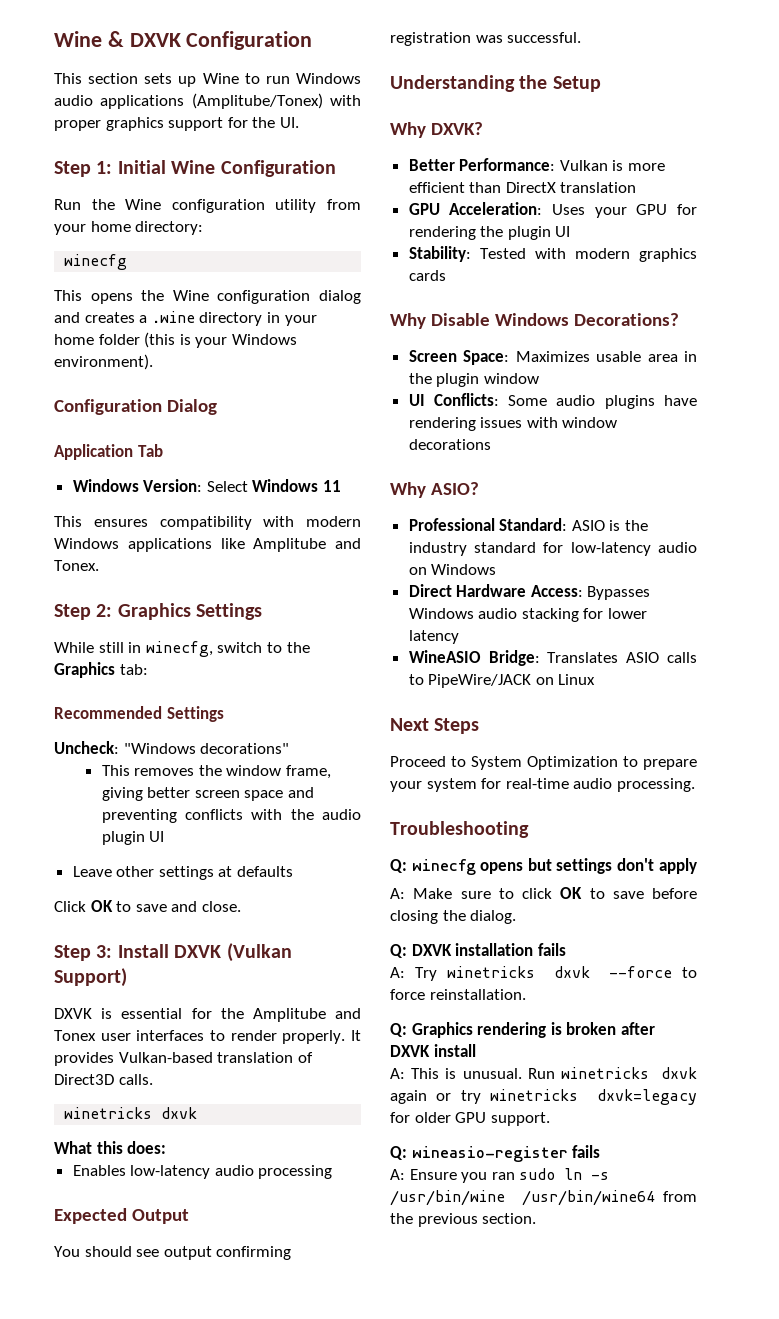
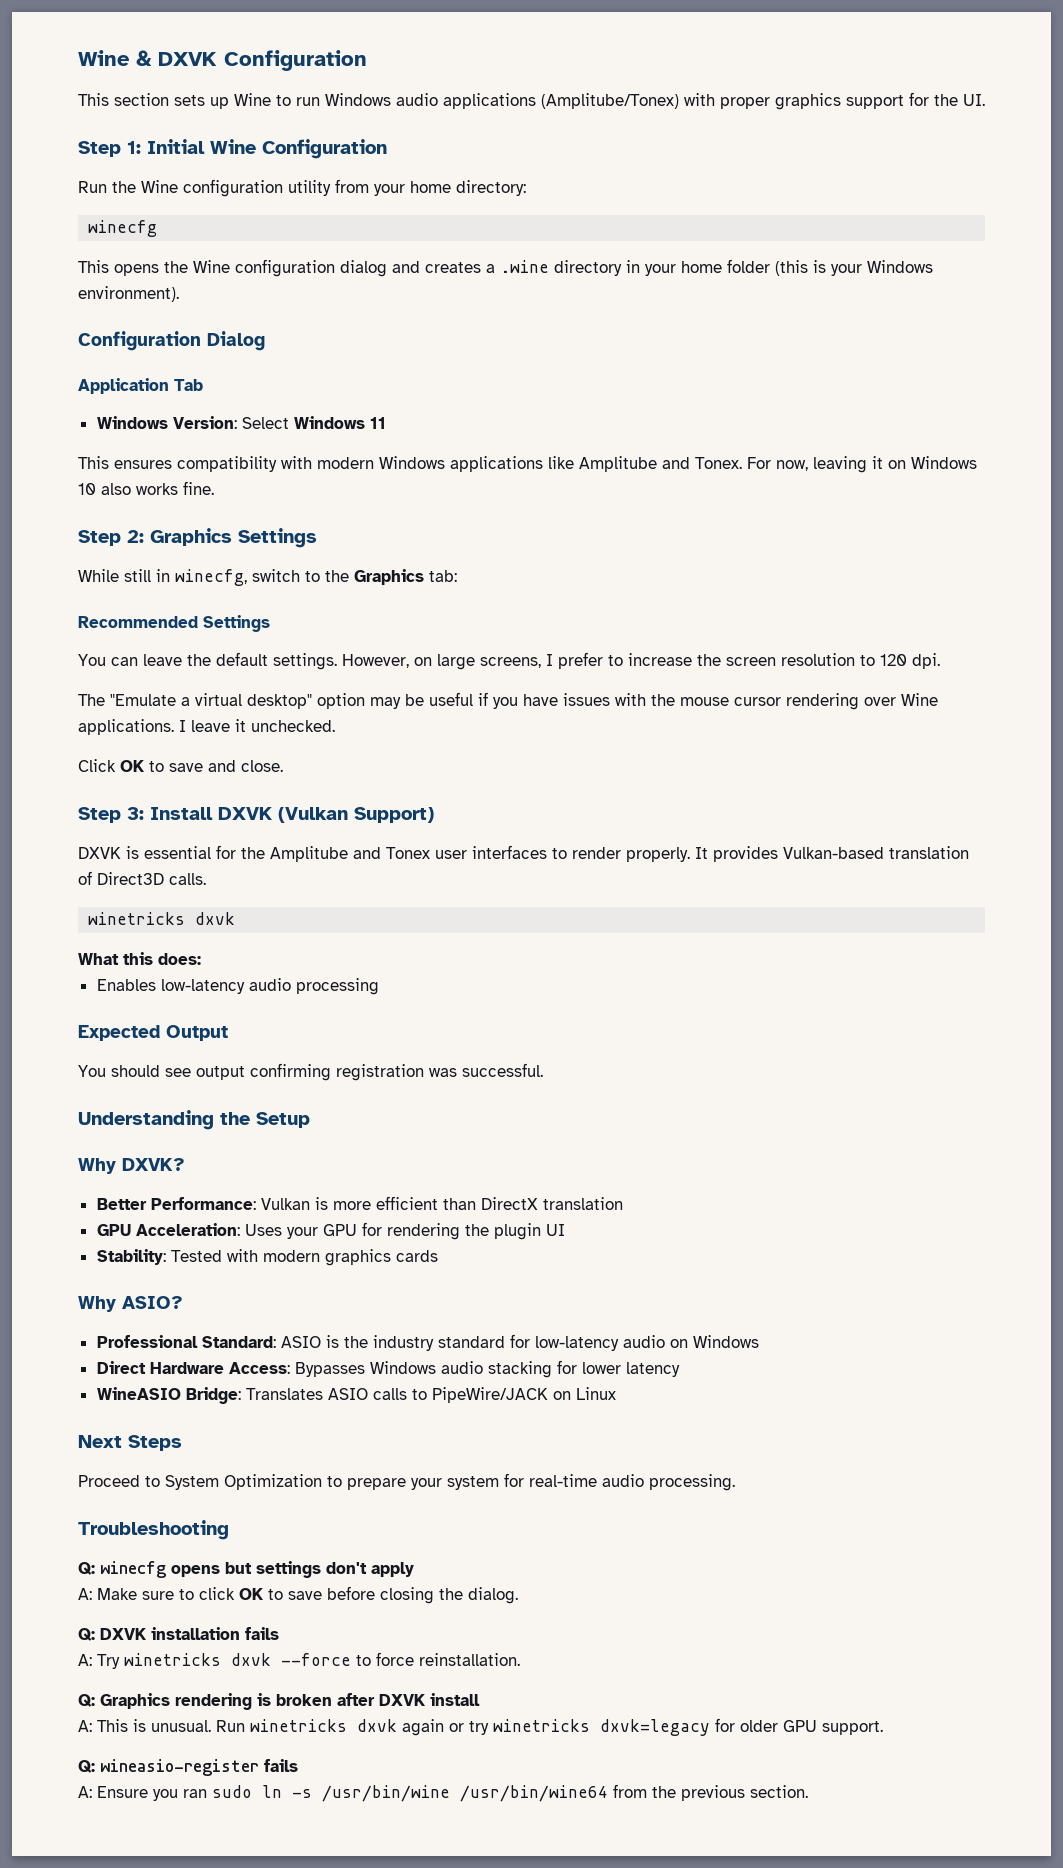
(99, 565) none -> [747,456,977,473] [78,481,214,495] For now, leaving it on Windows 10 also works fine.
[54,741,290,754] [101,765,332,779] [101,787,315,801] [101,809,361,823] [101,831,165,845] [72,866,294,880] Uncheck: "Windows decorations" // This removes the window frame, giving better screen space and preventing conflicts with the audio plugin UI // Leave other settings at defaults -> [78,652,940,670] [78,692,938,710] [78,719,335,735] You can leave the default settings. However, on large screens, I prefer to increase the screen resolution to 120 dpi. // The "Emulate a virtual desktop" option may be useful if you have issues with the mouse cursor rendering over Wine applications. I leave it unchecked.
[390,313,679,329] [408,350,697,365] [408,373,539,387] [408,393,697,409] [408,417,618,431] [408,439,491,450] // Why Disable Windows Decorations? // Screen Space: Maximizes usable area in the plugin window // UI Conflicts: Some audio plugins have rendering issues with window decorations -> (438, 1256) none

